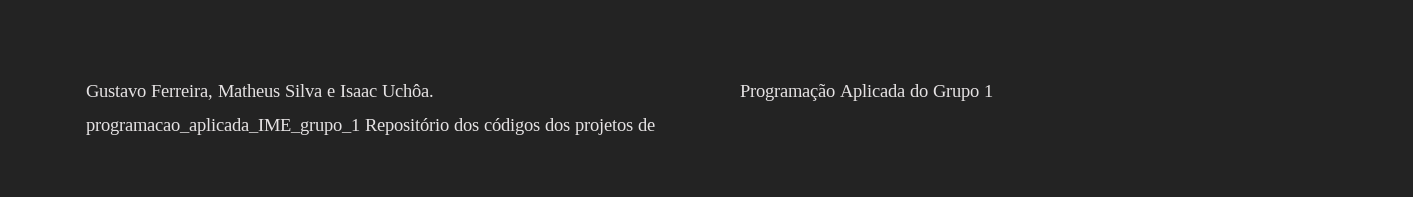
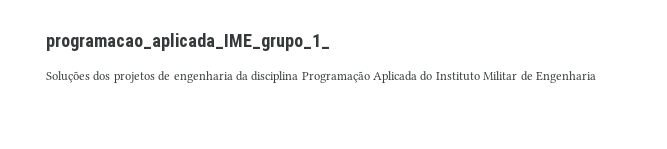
[86,84,434,100] [86,118,655,135] [740,84,993,101] Gustavo Ferreira, Matheus Silva e Isaac Uchôa. // programacao_aplicada_IME_grupo_1 Repositório dos códigos dos projetos de Programação Aplicada do Grupo 1 -> [46,33,330,51] [46,71,596,83] programacao_aplicada_IME_grupo_1_ // Soluções dos projetos de engenharia da disciplina Programação Aplicada do Instituto Militar de Engenharia

